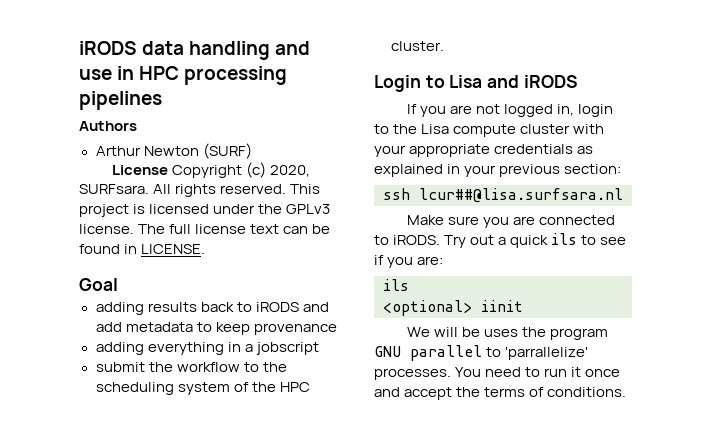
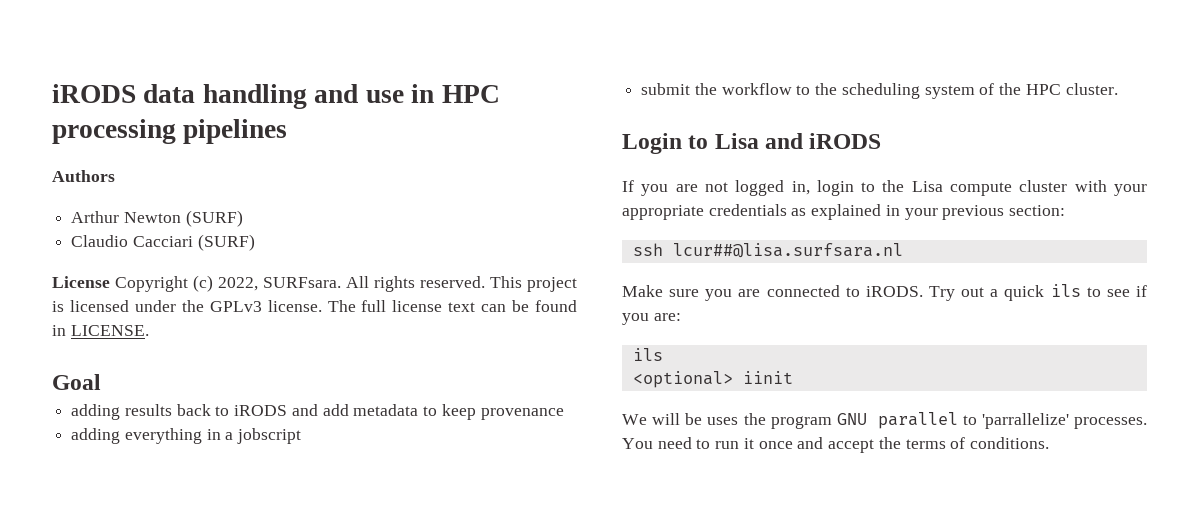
(252, 151) none -> [71,234,255,251] // Claudio Cacciari (SURF)
[270,165,311,177] 2020, -> [218,277,258,291] 2022,

